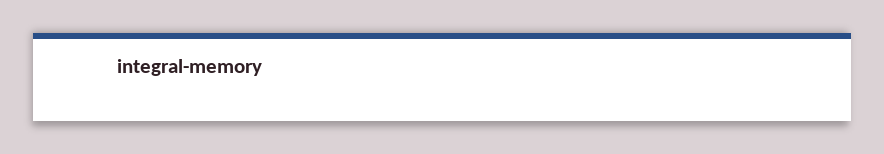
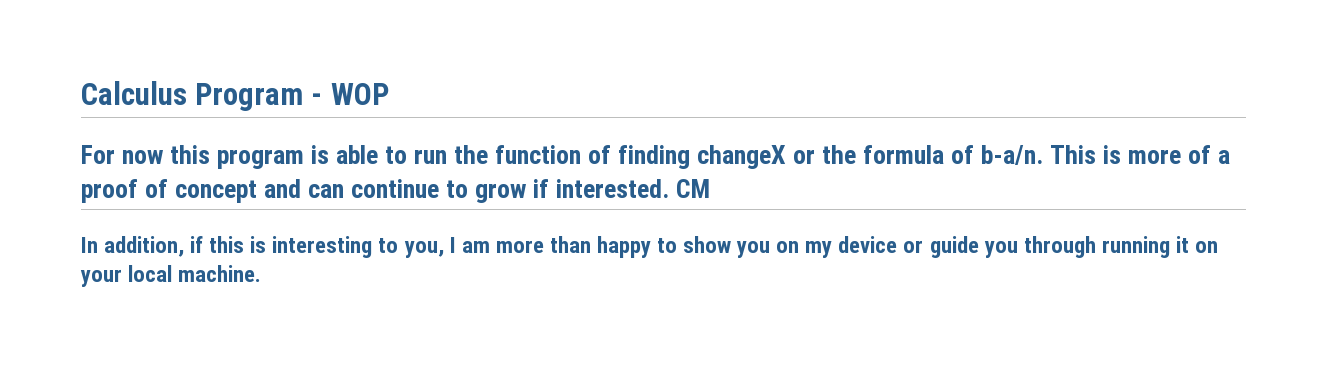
[117,59,262,76] integral-memory -> [81,81,389,111] [81,145,1231,169] [81,179,711,203] [81,236,1218,258] [80,265,262,287] Calculus Program - WOP // For now this program is able to run the function of finding changeX or the formula of b-a/n. This is more of a proof of concept and can continue to grow if interested. CM // In addition, if this is interesting to you, I am more than happy to show you on my device or guide you through running it on your local machine.

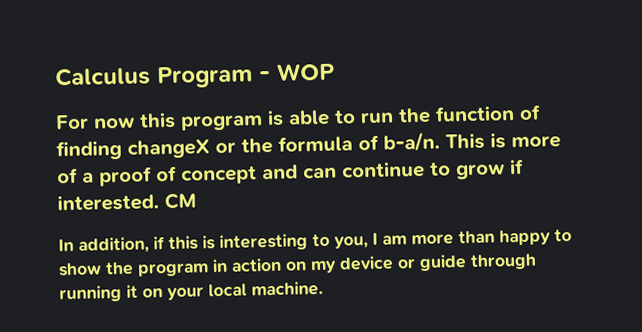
[736,241,771,258] you -> [105,257,282,277] the program in action
[983,241,1018,258] you -> (467, 263) none

